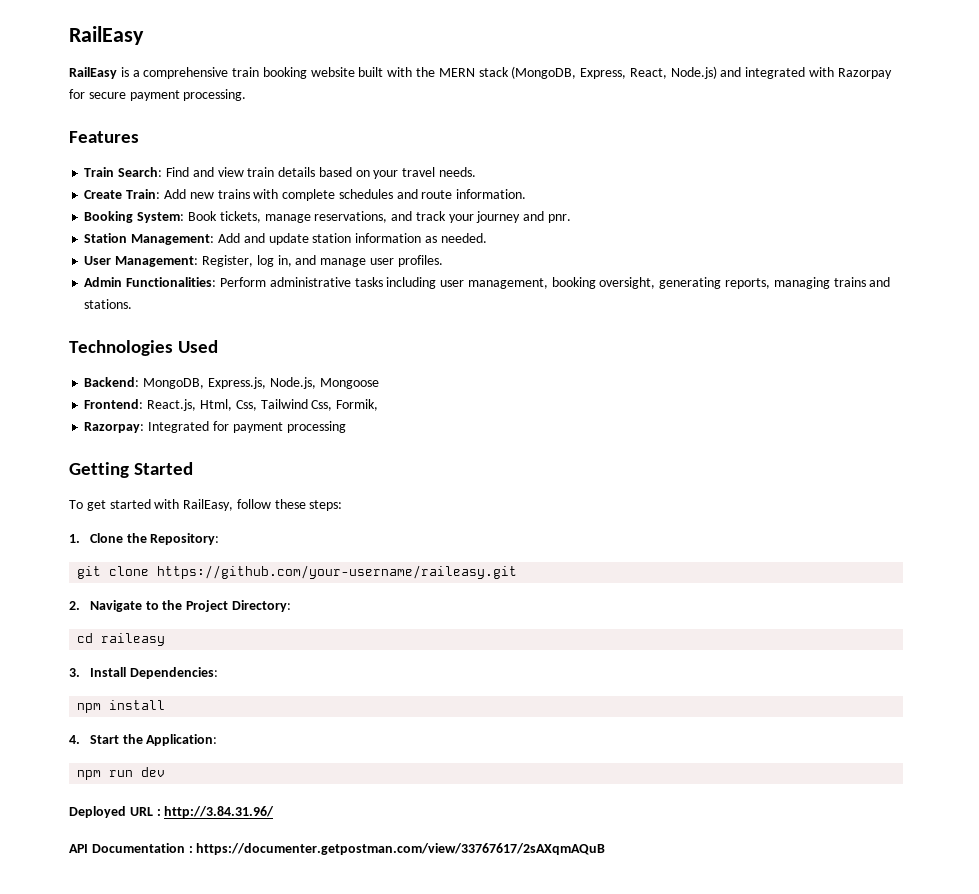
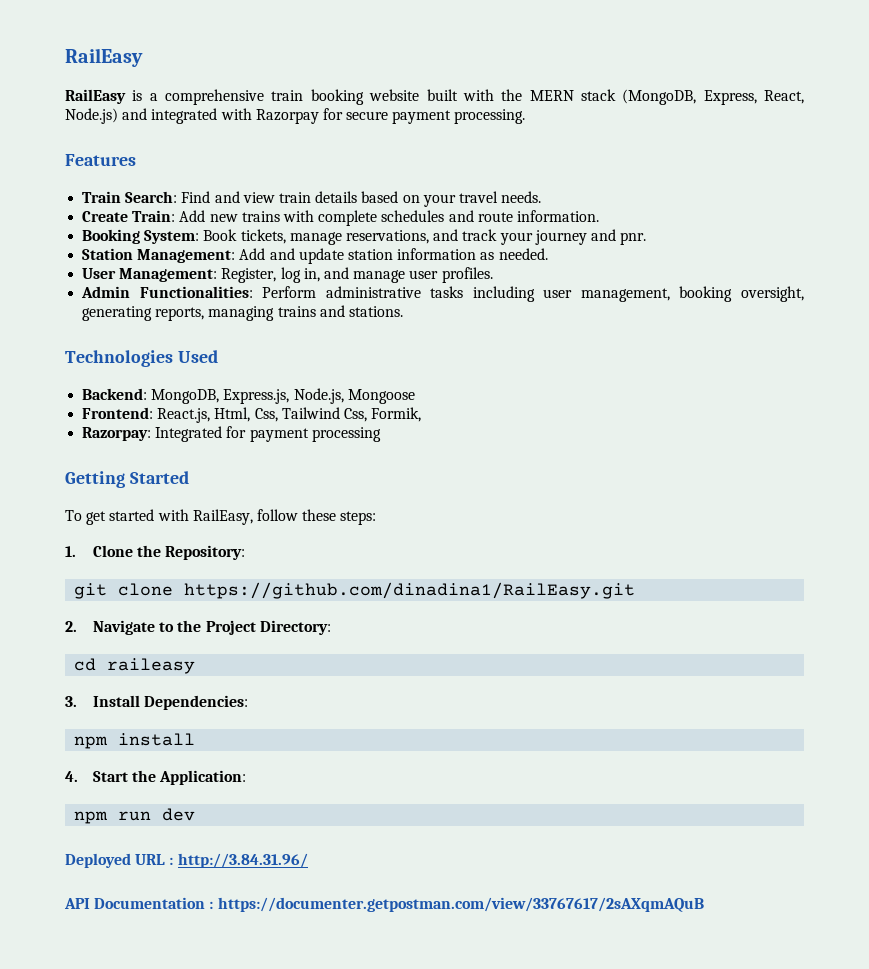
[157,565,518,579] https://github.com/your-username/raileasy.git -> [184,582,636,599] https://github.com/dinadina1/RailEasy.git

